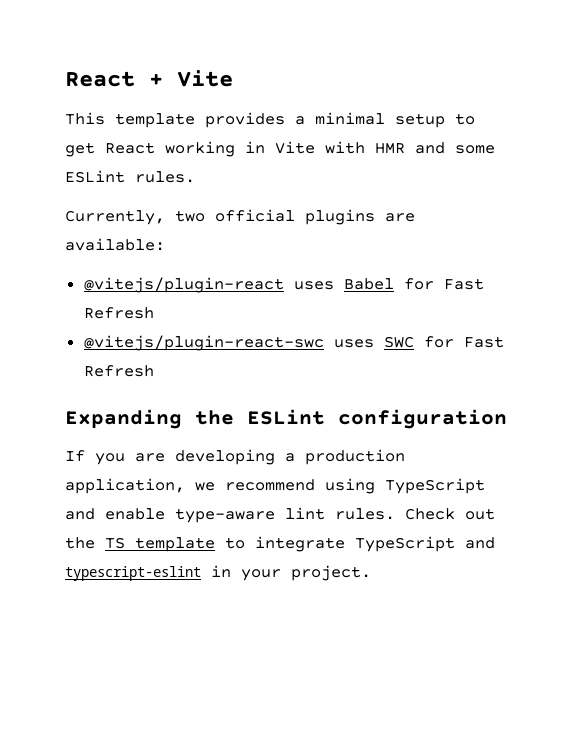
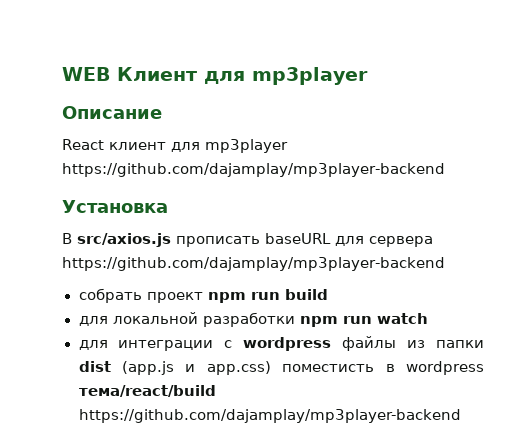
[65,70,233,87] [65,112,475,128] [65,141,495,157] [65,170,195,183] [65,209,415,225] [65,238,165,251] [83,277,484,293] [83,307,154,319] [83,335,504,351] [83,365,154,377] [65,409,507,429] [65,449,405,465] [65,478,485,494] [65,507,495,523] [65,536,495,552] [65,565,371,581] React + Vite // This template provides a minimal setup to get React working in Vite with HMR and some ESLint rules. // Currently, two official plugins are available: // @vitejs/plugin-react uses Babel for Fast Refresh // @vitejs/plugin-react-swc uses SWC for Fast Refresh // Expanding the ESLint configuration // If you are developing a production application, we recommend using TypeScript and enable type-aware lint rules. Check out the TS template to integrate TypeScript and typescript-eslint in your project. -> [62,67,368,85] [62,106,162,119] [62,139,288,153] [62,163,445,177] [62,200,168,213] [62,233,433,247] [62,257,445,271] [78,288,328,303] [78,312,428,327] [78,336,485,351] [78,361,484,375] [78,385,216,397] [78,409,462,423] WEB Клиент для mp3player // Описание // React клиент для mp3player https://github.com/dajamplay/mp3player-backend // Установка // В src/axios.js прописать baseURL для сервера https://github.com/dajamplay/mp3player-backend // собрать проект npm run build // для локальной разработки npm run watch // для интеграции с wordpress файлы из папки dist (app.js и app.css) поместисть в wordpress тема/react/build https://github.com/dajamplay/mp3player-backend

